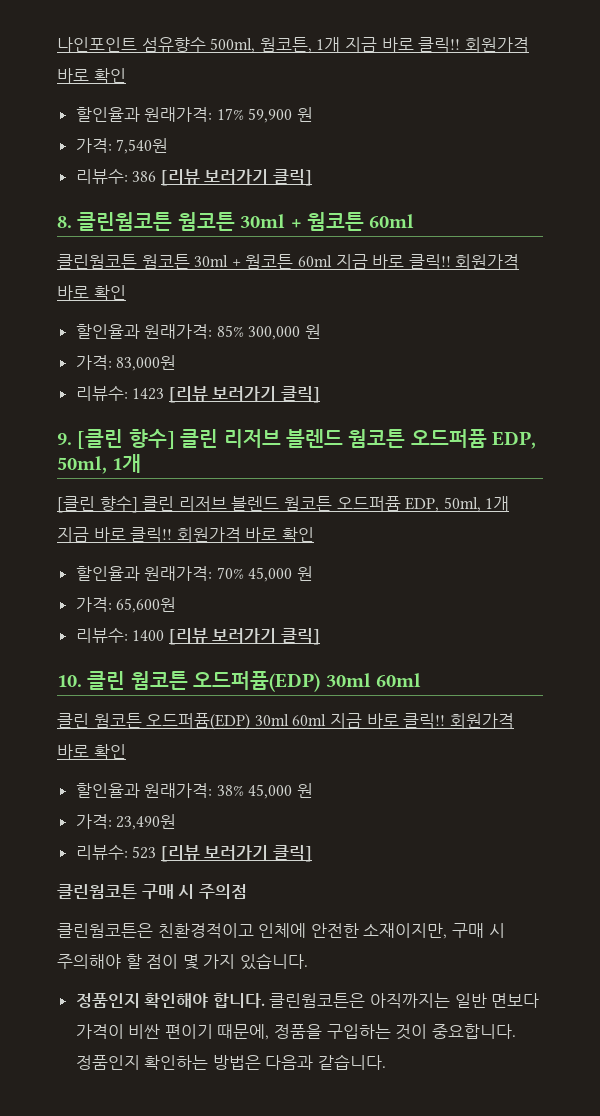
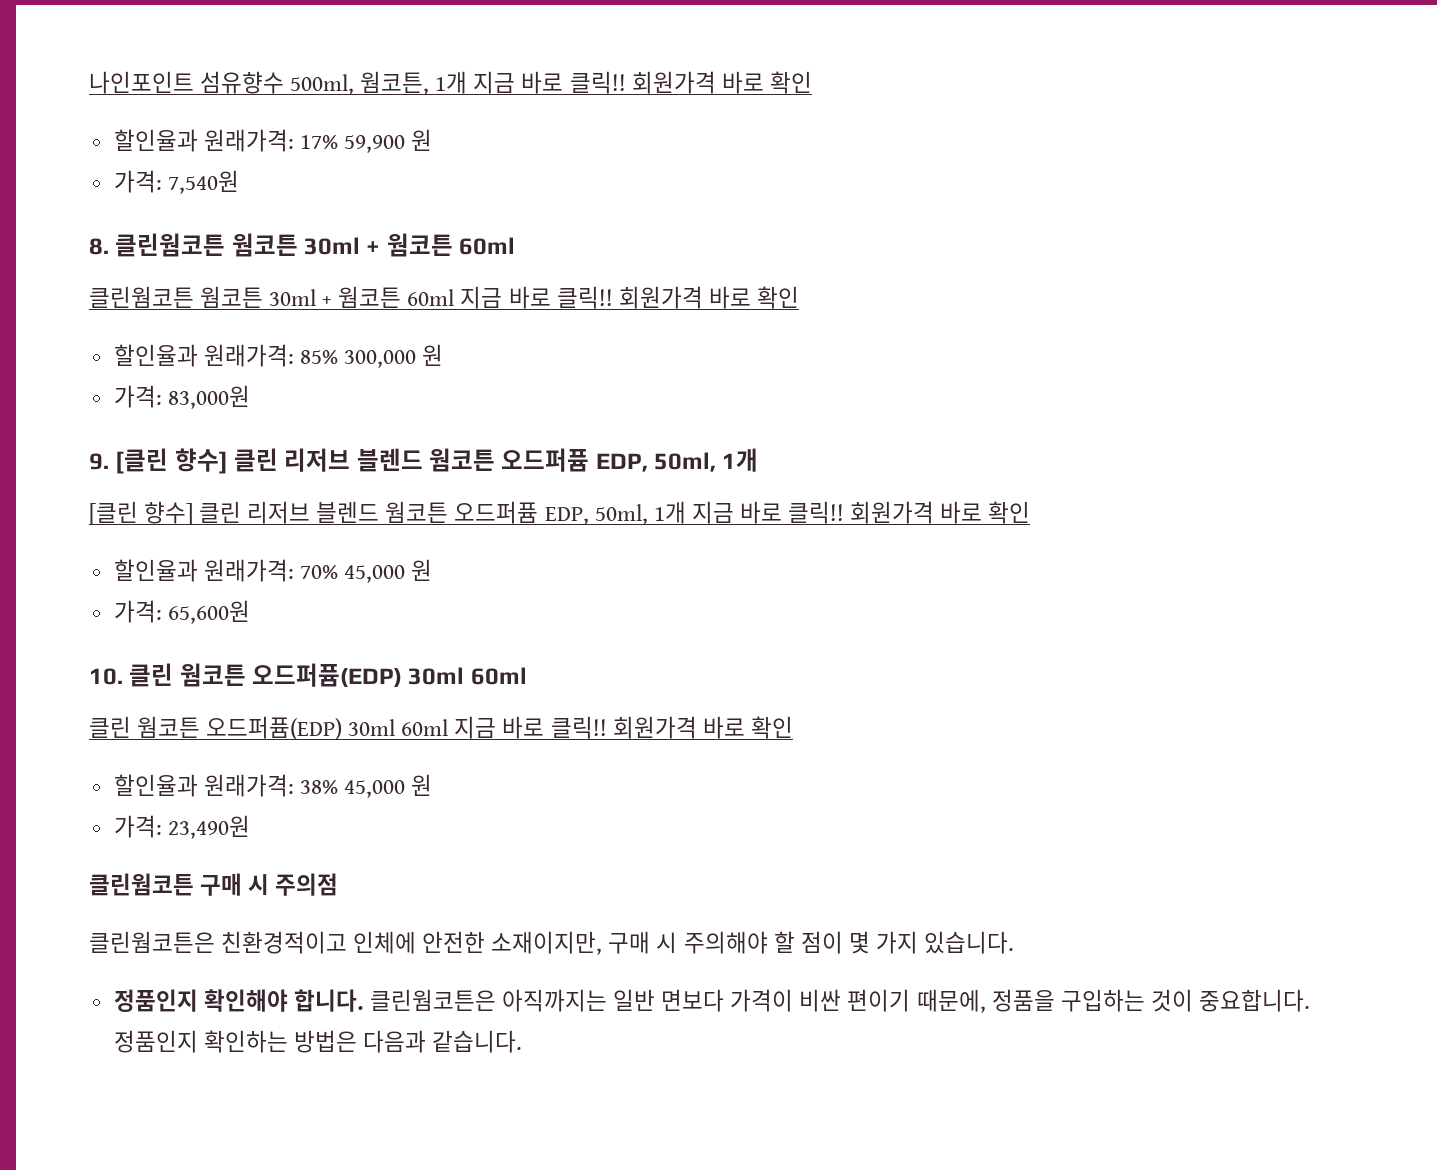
[75,169,313,186] // 리뷰수: 386 [리뷰 보러가기 클릭] -> (239, 182) none
[75,386,321,403] // 리뷰수: 1423 [리뷰 보러가기 클릭] -> (250, 397) none
[75,628,321,645] // 리뷰수: 1400 [리뷰 보러가기 클릭] -> (250, 612) none
[75,845,313,862] // 리뷰수: 523 [리뷰 보러가기 클릭] -> (250, 827) none

